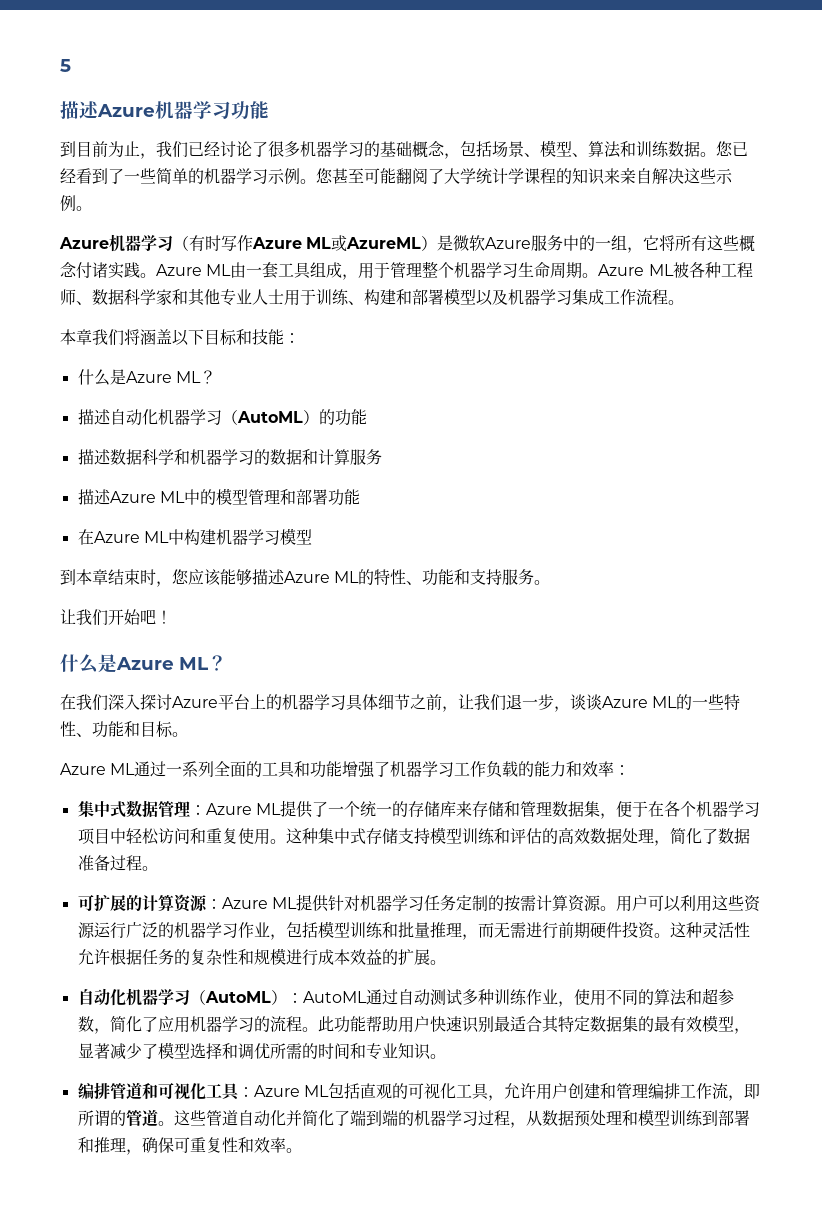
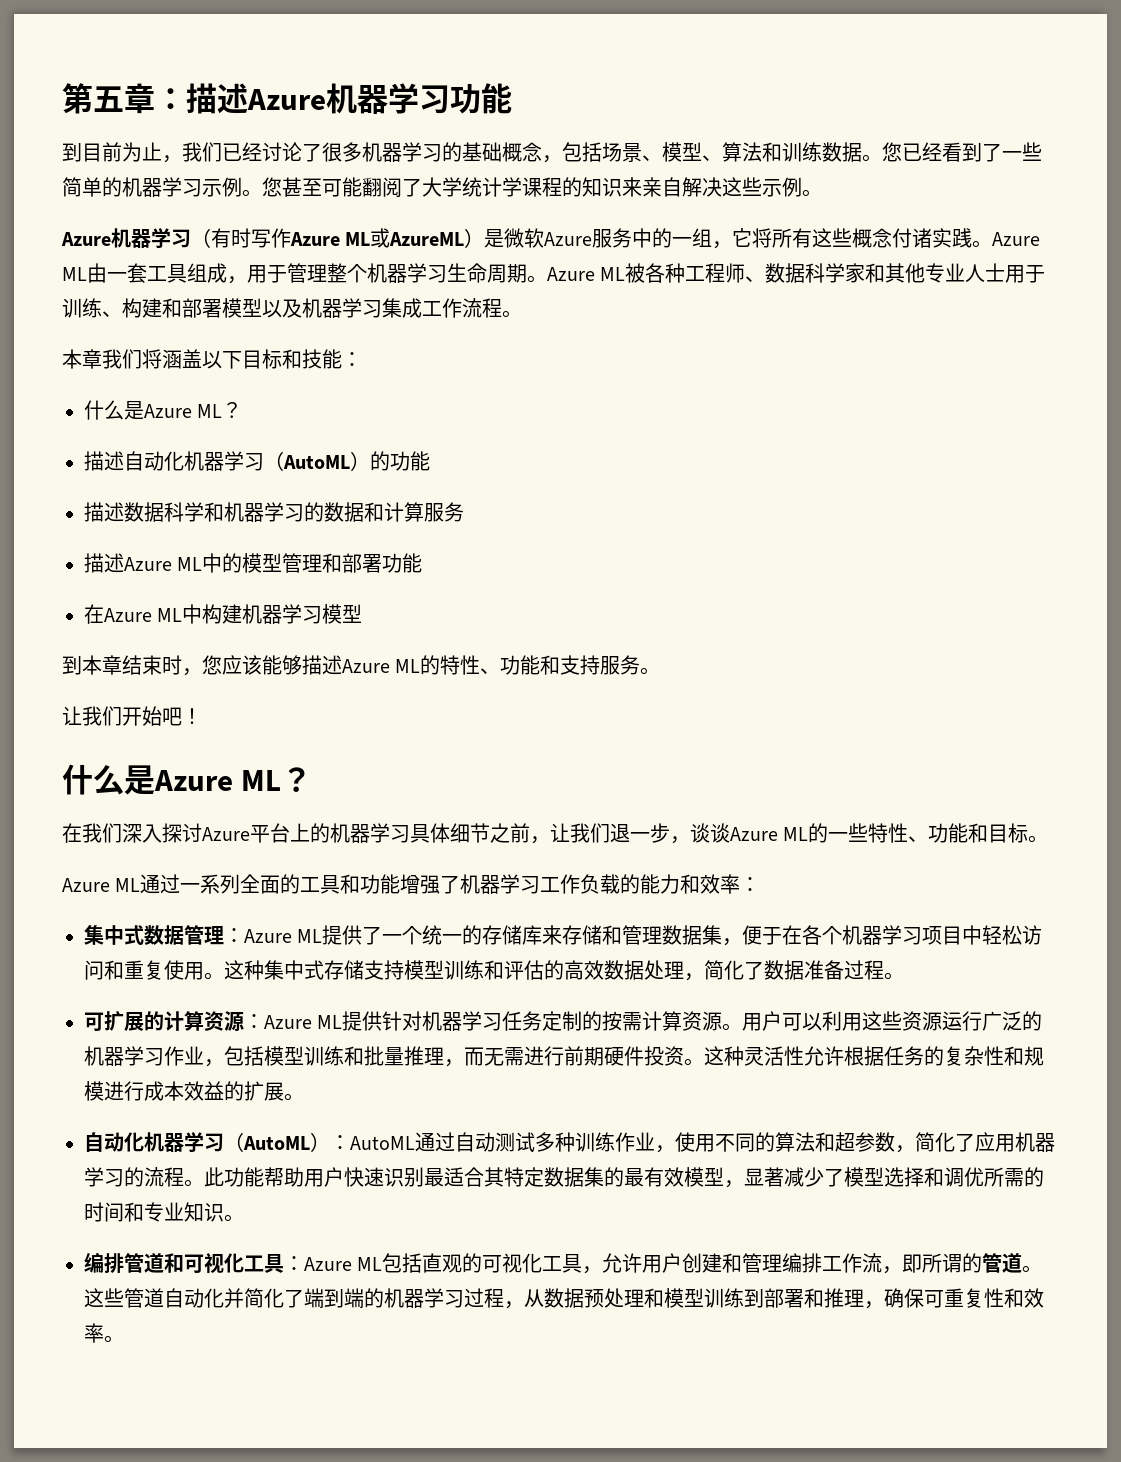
[60,59,71,72] 5 // -> [62,83,186,114] 第五章：

